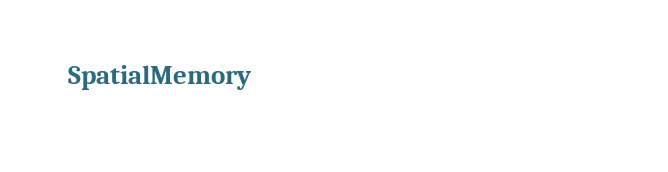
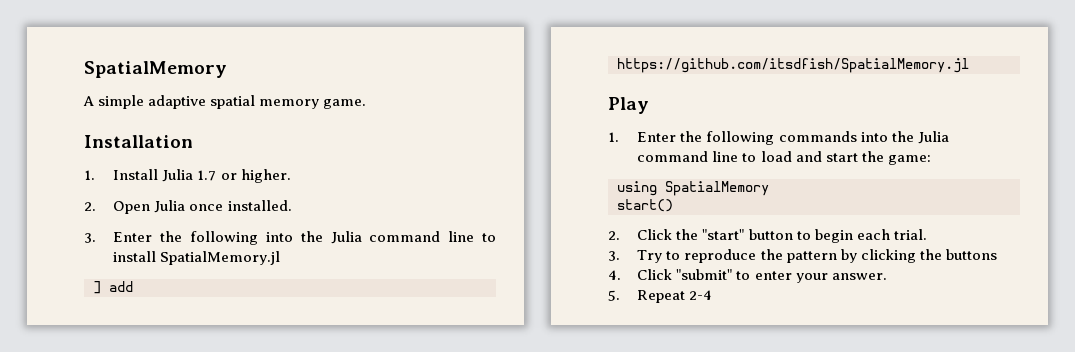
[68,65,252,90] SpatialMemory -> [84,61,227,78] [83,95,367,109] [84,135,193,148] [84,169,291,183] [84,200,292,214] [84,231,496,245] [113,251,281,265] [93,281,133,294] [617,58,969,73] [608,97,649,114] [608,131,949,145] [637,151,931,165] [617,181,769,196] [617,199,673,212] [608,229,927,243] [608,249,997,263] [608,269,887,283] [608,290,713,303] SpatialMemory // A simple adaptive spatial memory game. // Installation // 1. Install Julia 1.7 or higher. // 2. Open Julia once installed. // 3. Enter the following into the Julia command line to install SpatialMemory.jl // ] add https://github.com/itsdfish/SpatialMemory.jl // Play // 1. Enter the following commands into the Julia command line to load and start the game: // using SpatialMemory // start() // 2. Click the "start" button to begin each trial. // 3. Try to reproduce the pattern by clicking the buttons // 4. Click "submit" to enter your answer. // 5. Repeat 2-4

